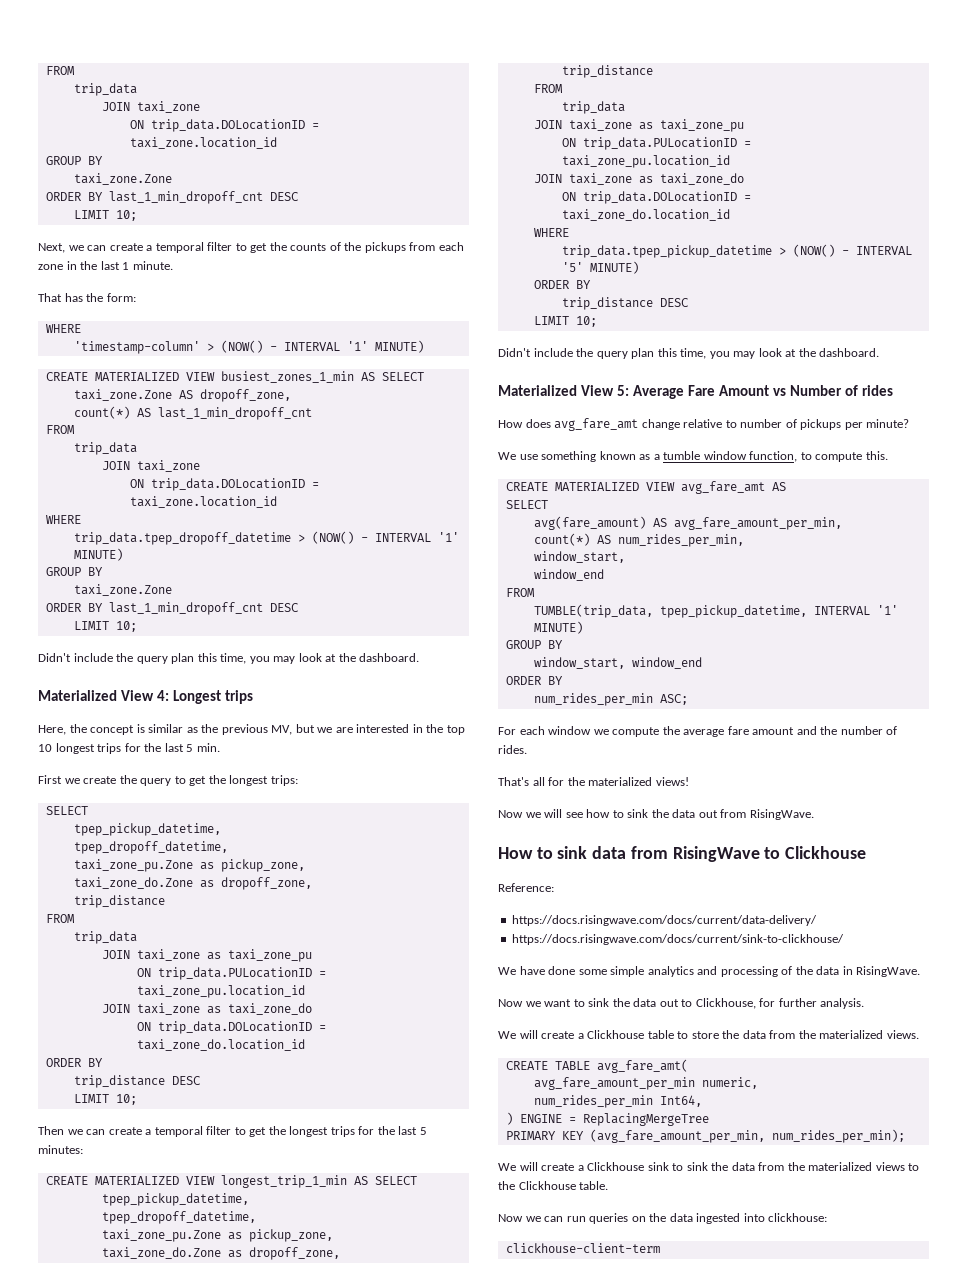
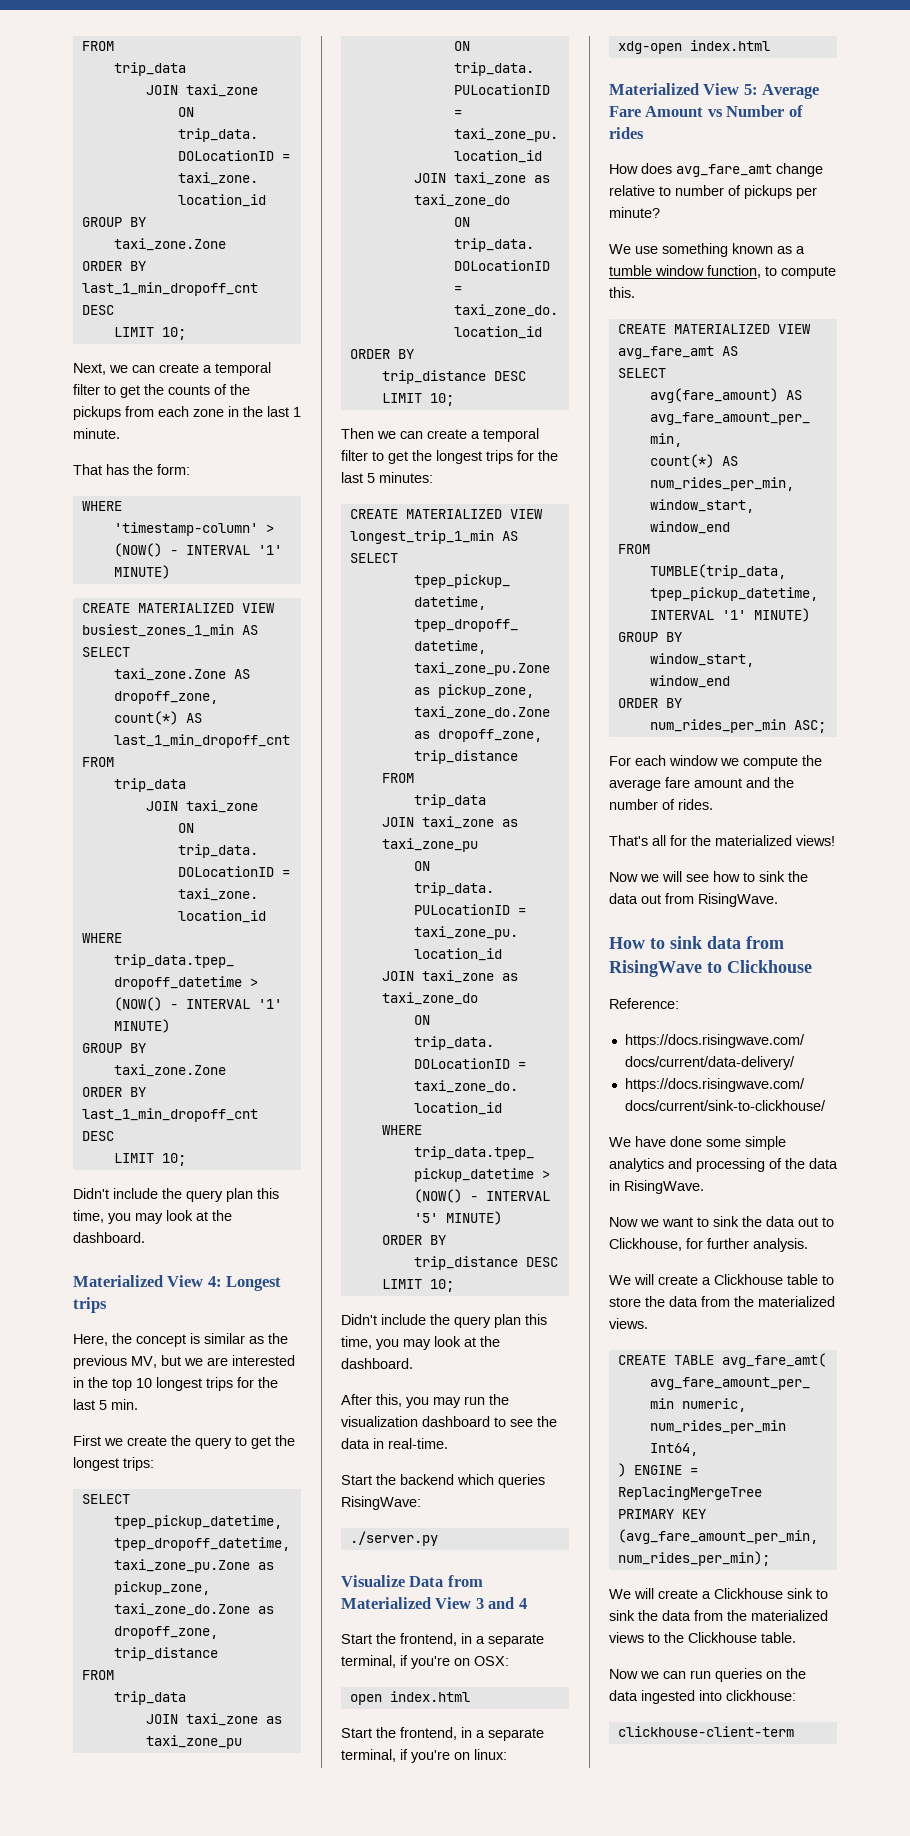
(880, 352) none -> [341,1394,509,1408] [341,1416,557,1427] [341,1438,448,1449] [341,1474,545,1488] [341,1496,421,1510] [349,1531,438,1546] [341,1575,483,1587] [341,1597,527,1609] [341,1633,544,1647] [341,1655,509,1669] [349,1691,470,1705] [341,1727,544,1741] [341,1749,507,1763] [617,40,770,54] // After this, you may run the visualization dashboard to see the data in real-time. // Start the backend which queries RisingWave: // ./server.py // Visualize Data from Materialized View 3 and 4 // Start the frontend, in a separate terminal, if you're on OSX: // open index.html // Start the frontend, in a separate terminal, if you're on linux: // xdg-open index.html

